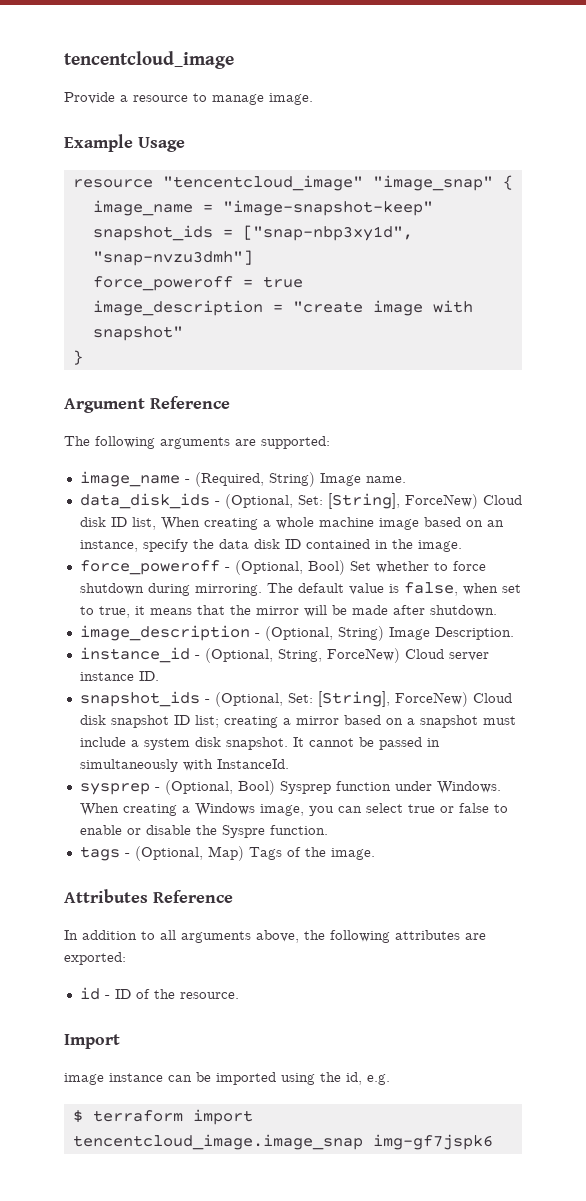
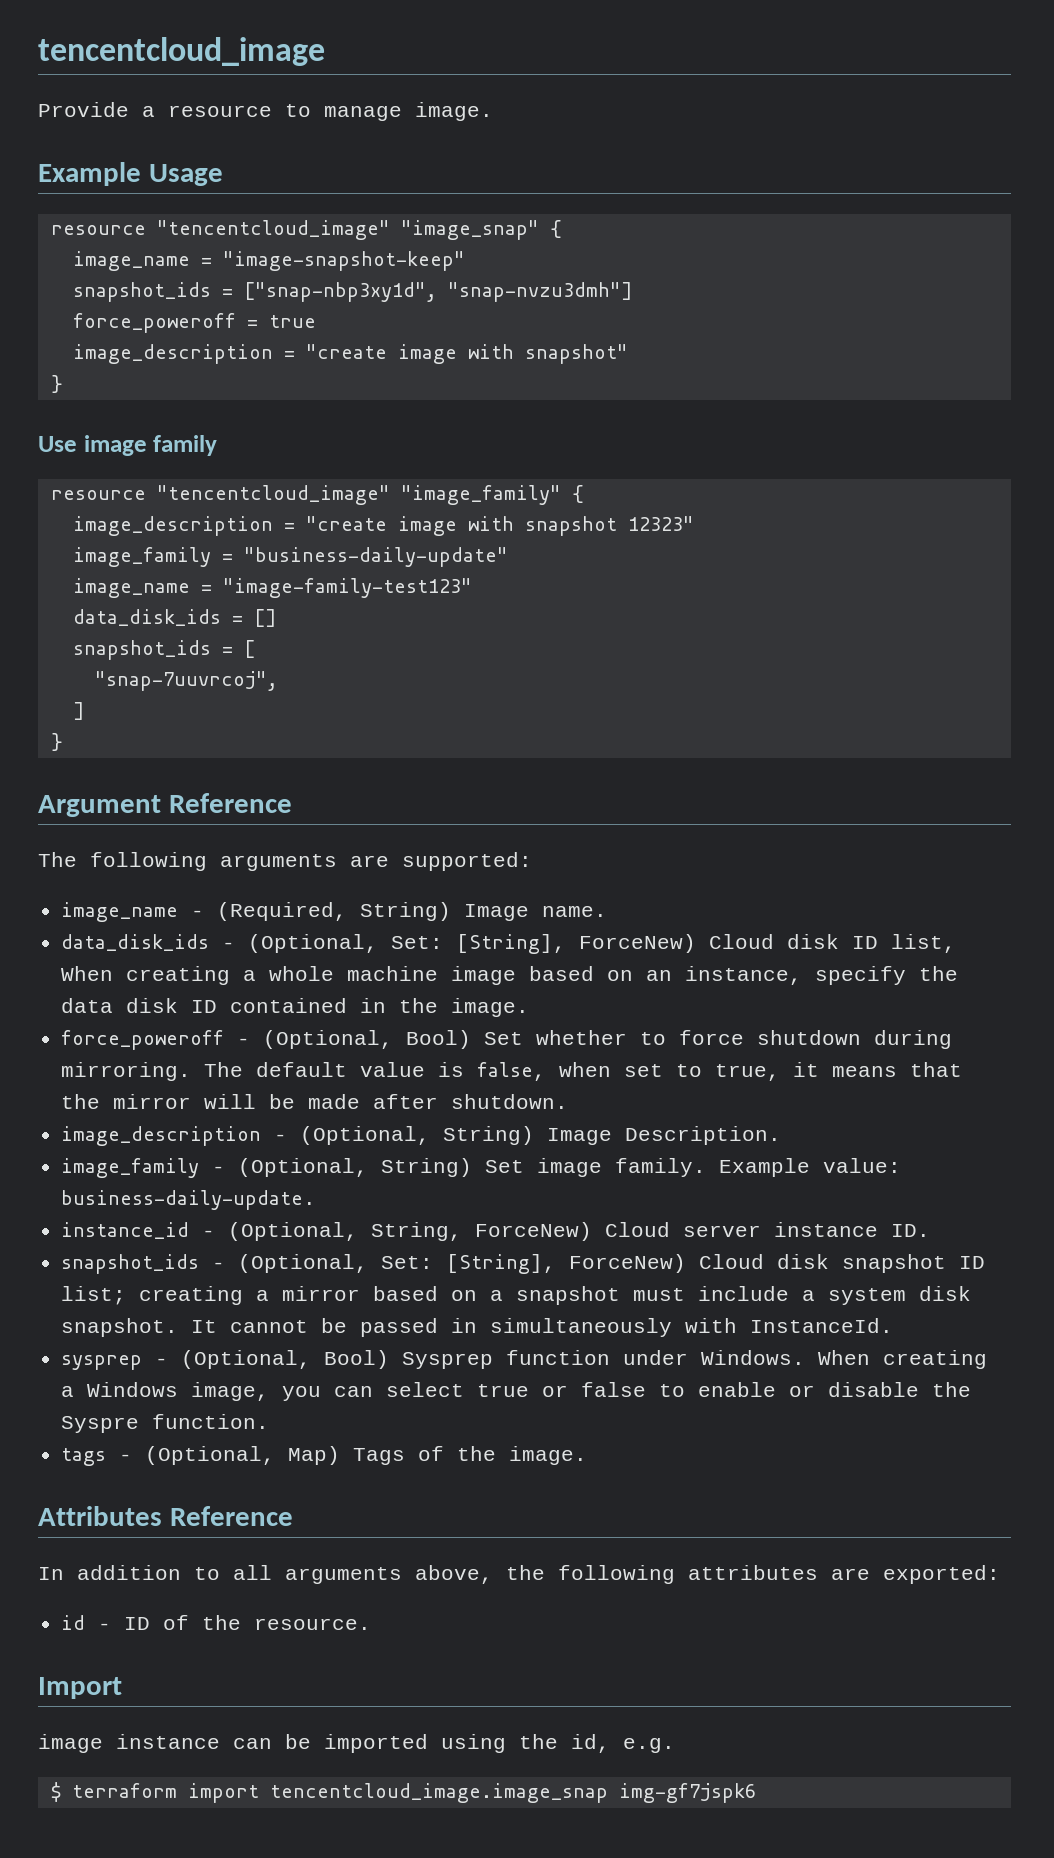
(83, 357) none -> [38,435,218,456] [50,485,584,505] [72,516,694,536] [72,547,508,567] [72,578,472,598] [72,609,277,627] [72,640,255,660] [94,671,278,691] [72,702,85,720] [50,733,63,751] // Use image family // resource "tencentcloud_image" "image_family" { // image_description = "create image with snapshot 12323" // image_family = "business-daily-update" // image_name = "image-family-test123" // data_disk_ids = [] // snapshot_ids = [ // "snap-7uuvrcoj", // ] // }
(514, 633) none -> [61,1158,902,1178] [61,1190,317,1210] // image_family - (Optional, String) Set image family. Example value: business-daily-update.

